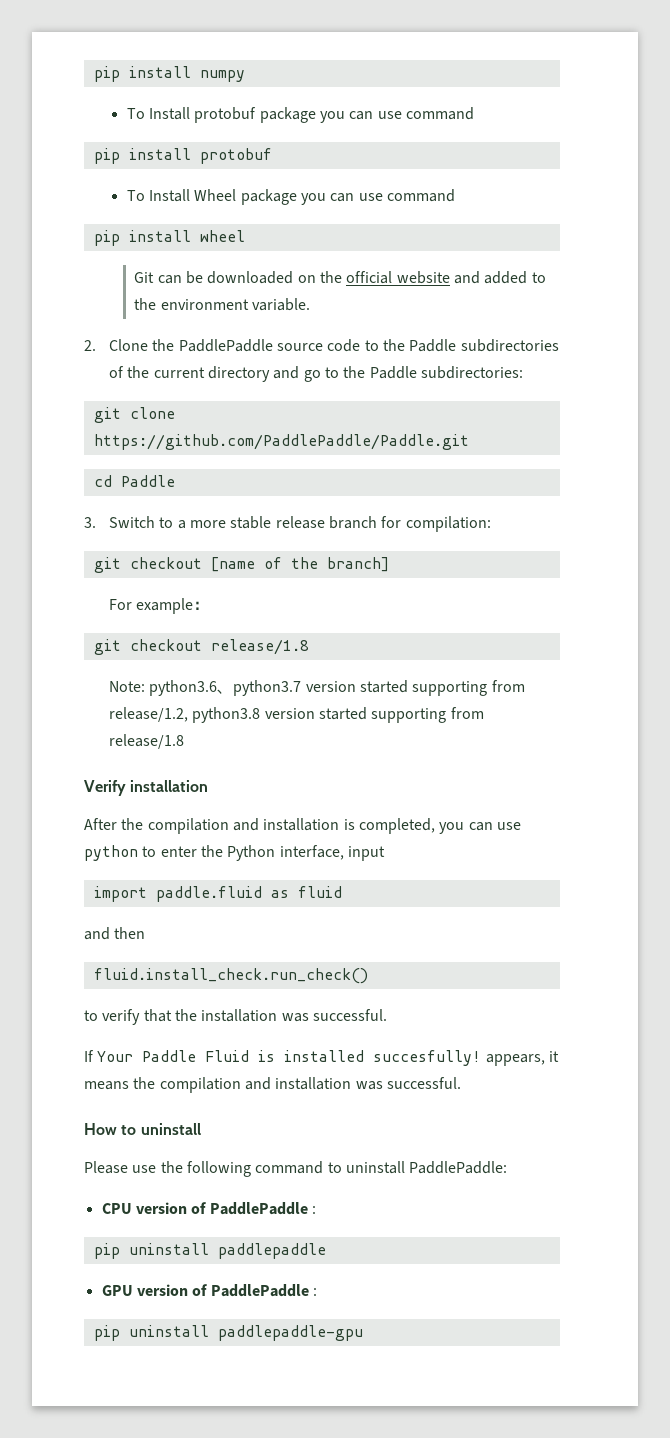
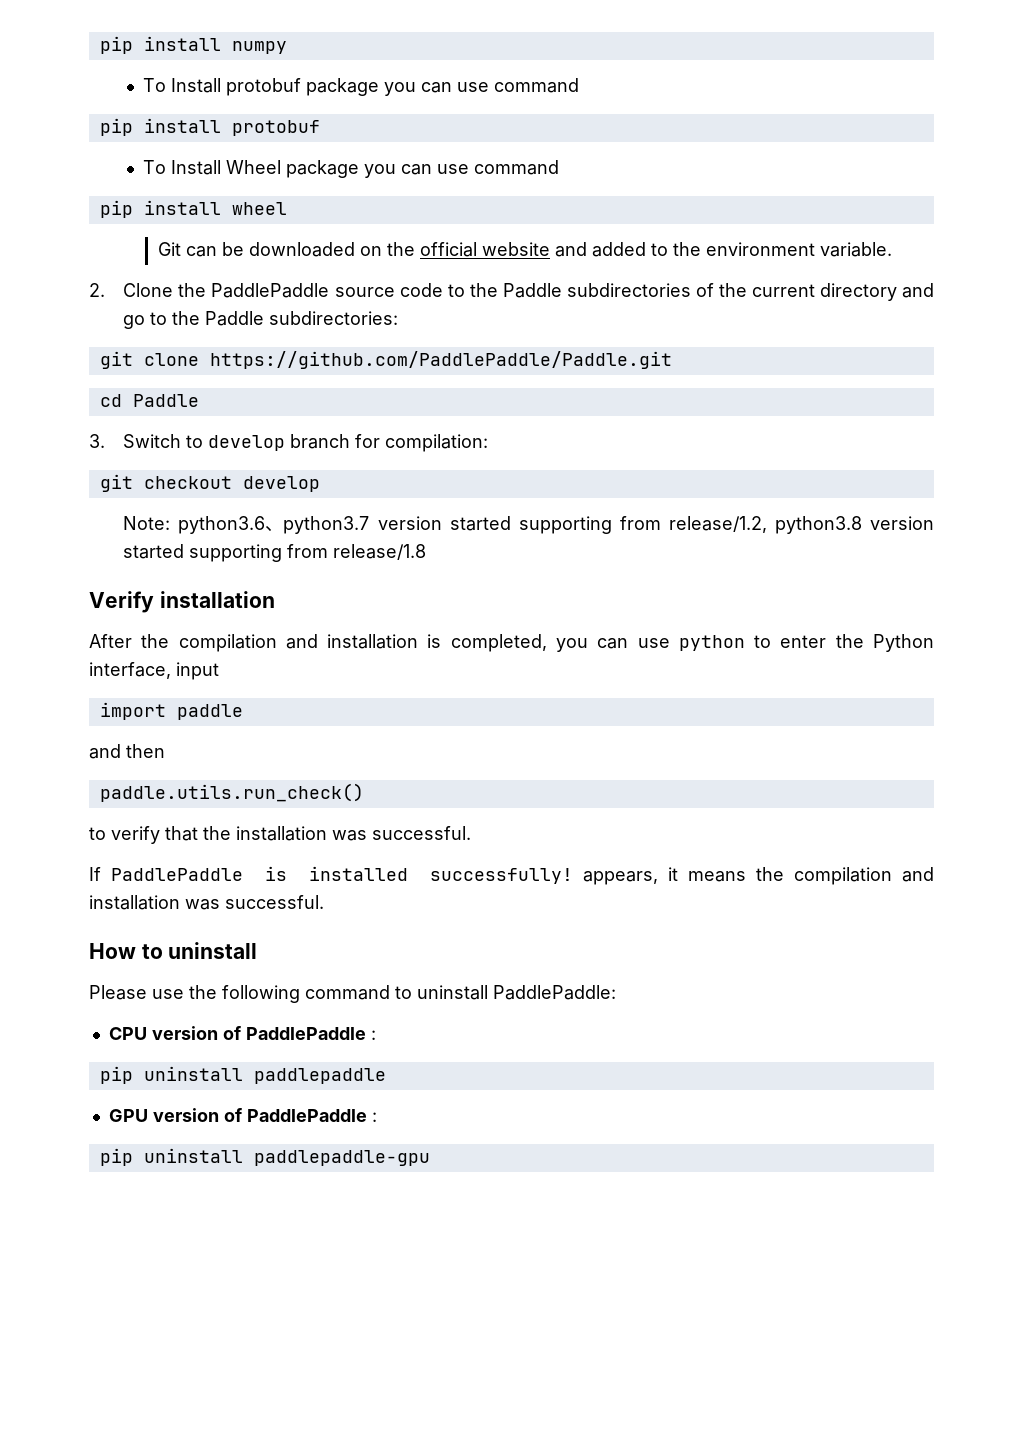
[177,516,325,529] a more stable release -> [208,435,286,451] develop
[210,557,389,572] [109,598,210,614] [93,639,309,655] [name of the branch] // For example： // git checkout release/1.8 -> [242,476,320,492] develop
[155,886,342,902] paddle.fluid as fluid -> [176,704,243,720] paddle
[93,968,368,984] fluid.install_check.run_check() -> [99,783,364,802] paddle.utils.run_check()
[97,1050,250,1062] Your Paddle Fluid -> [111,868,243,881] PaddlePaddle
[373,1050,482,1066] succesfully! -> [430,868,573,884] successfully!

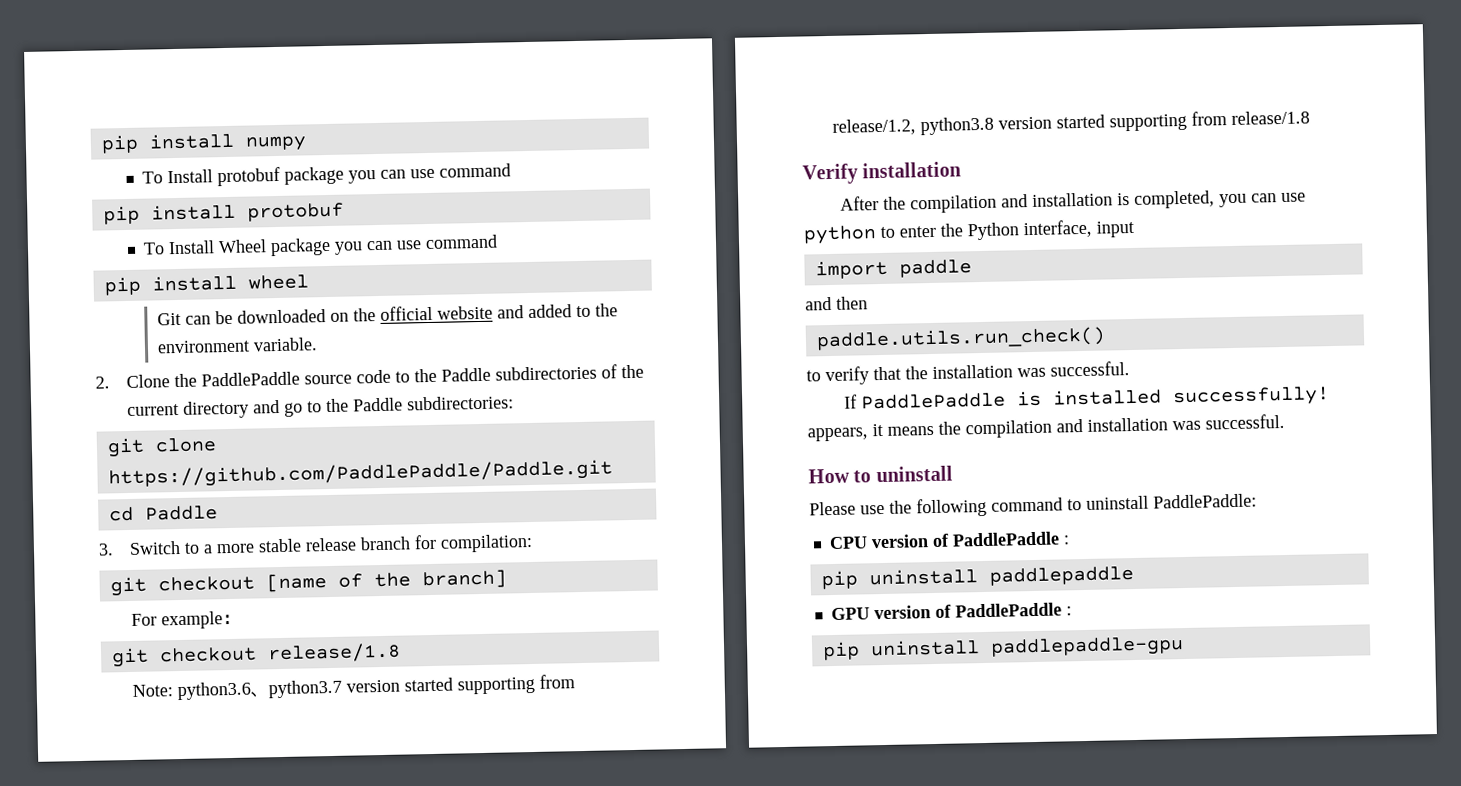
[208,435,286,451] develop -> [203,537,358,554] a more stable release
[242,476,320,492] develop -> [265,569,507,593] [131,611,242,630] [110,642,401,668] [name of the branch] // For example： // git checkout release/1.8

